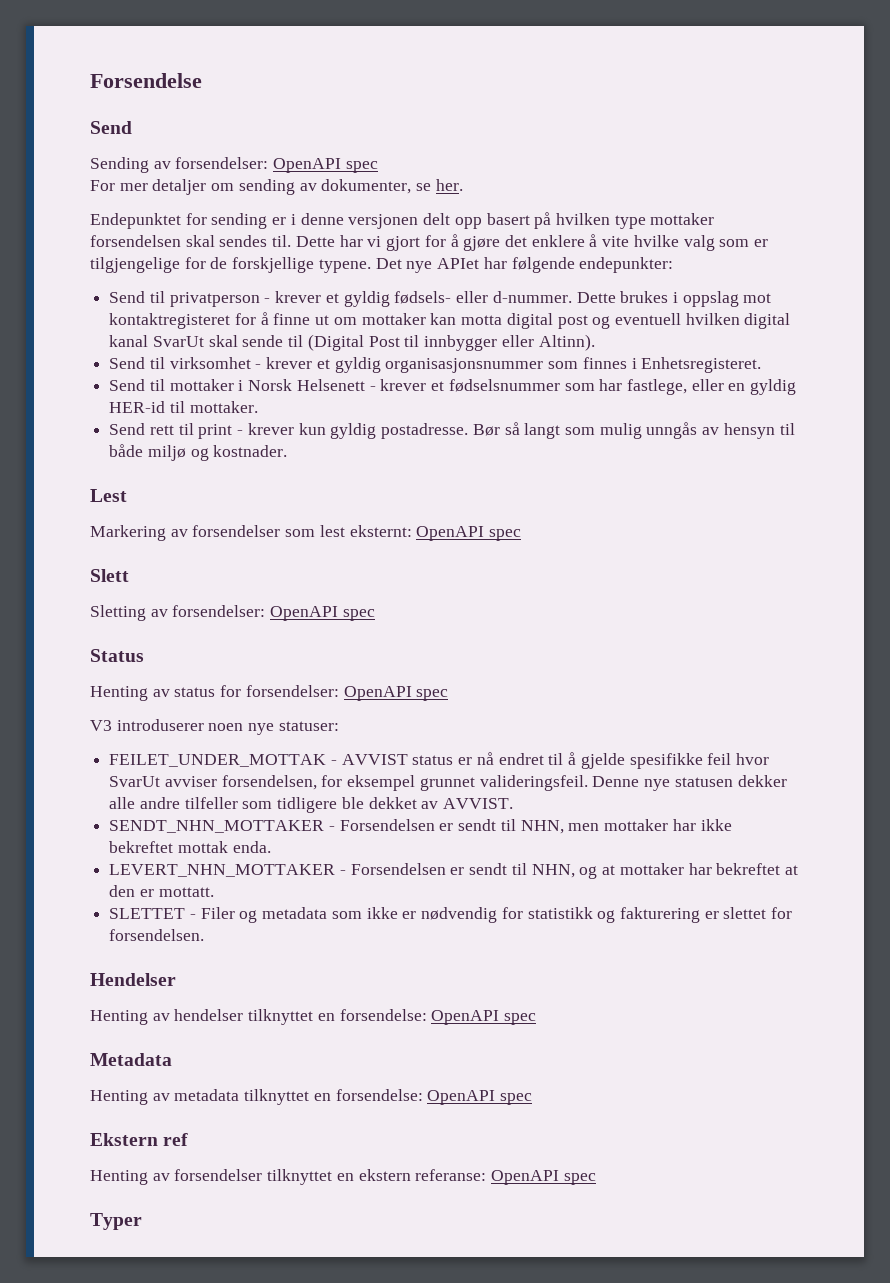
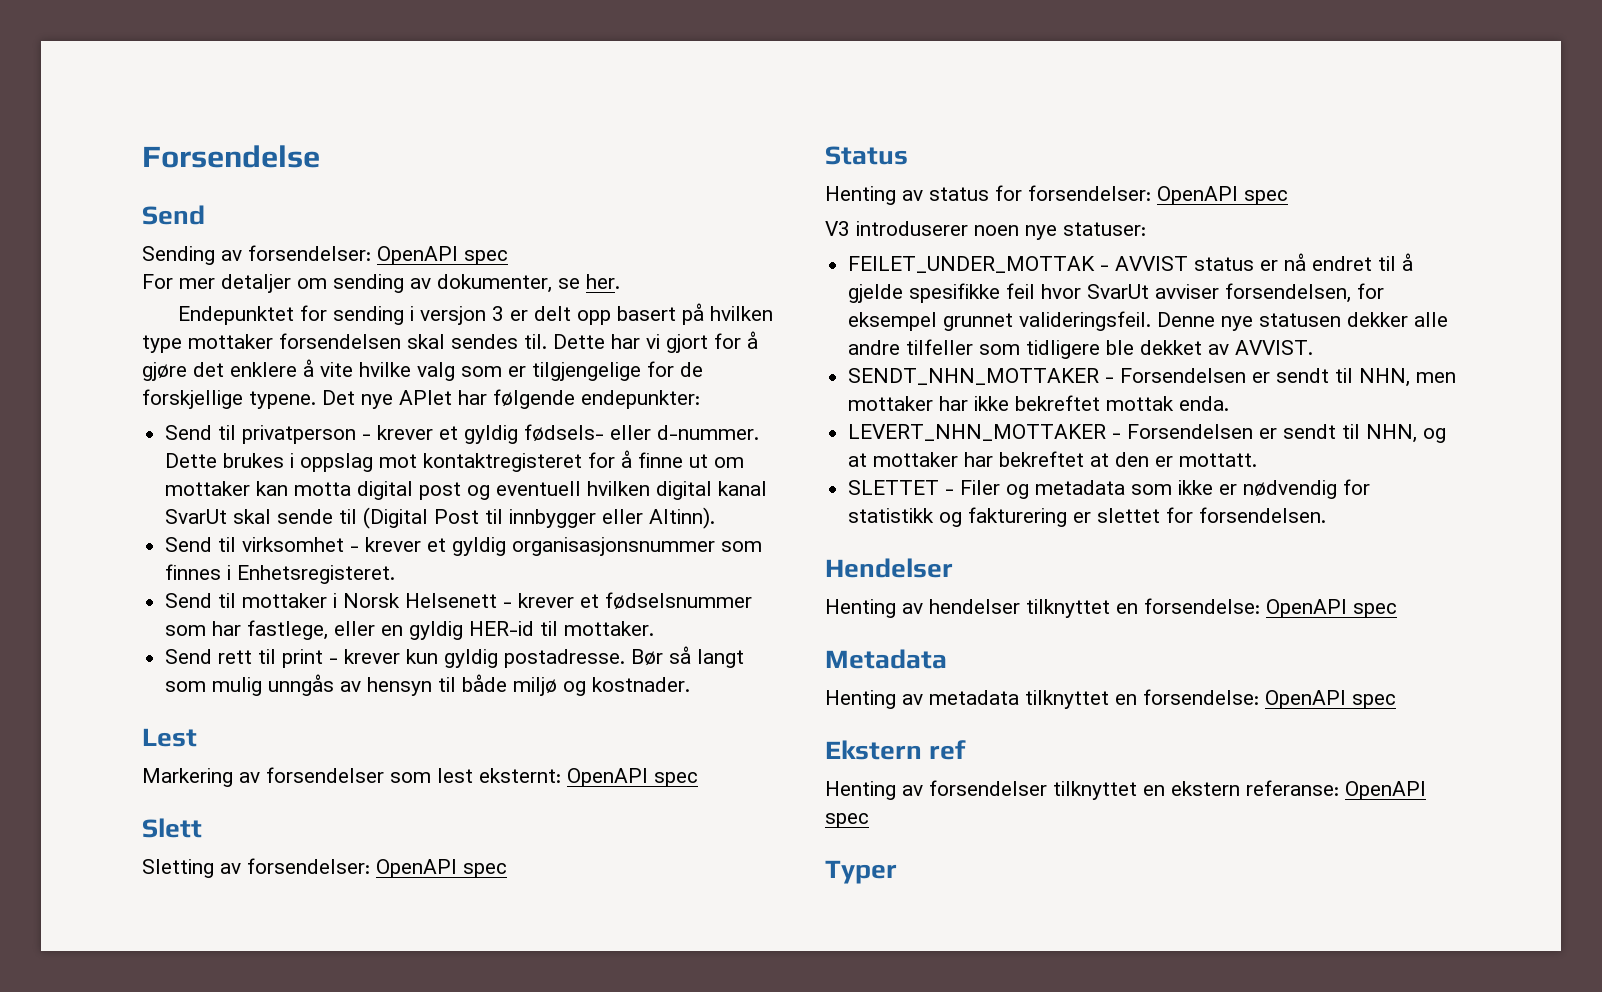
[272,213,419,229] er i denne versjonen -> [410,306,529,325] i versjon 3 er

